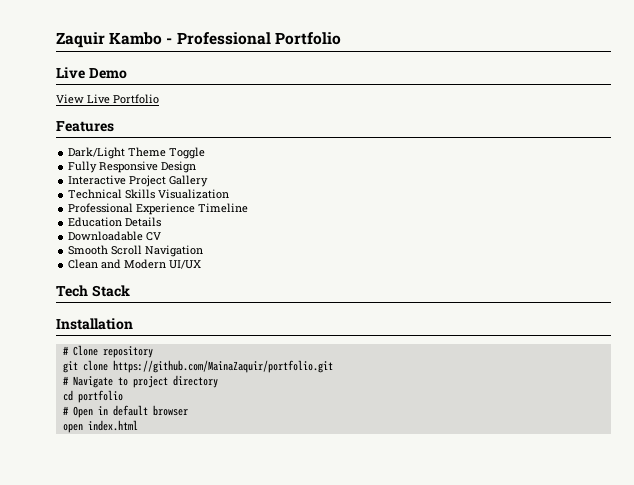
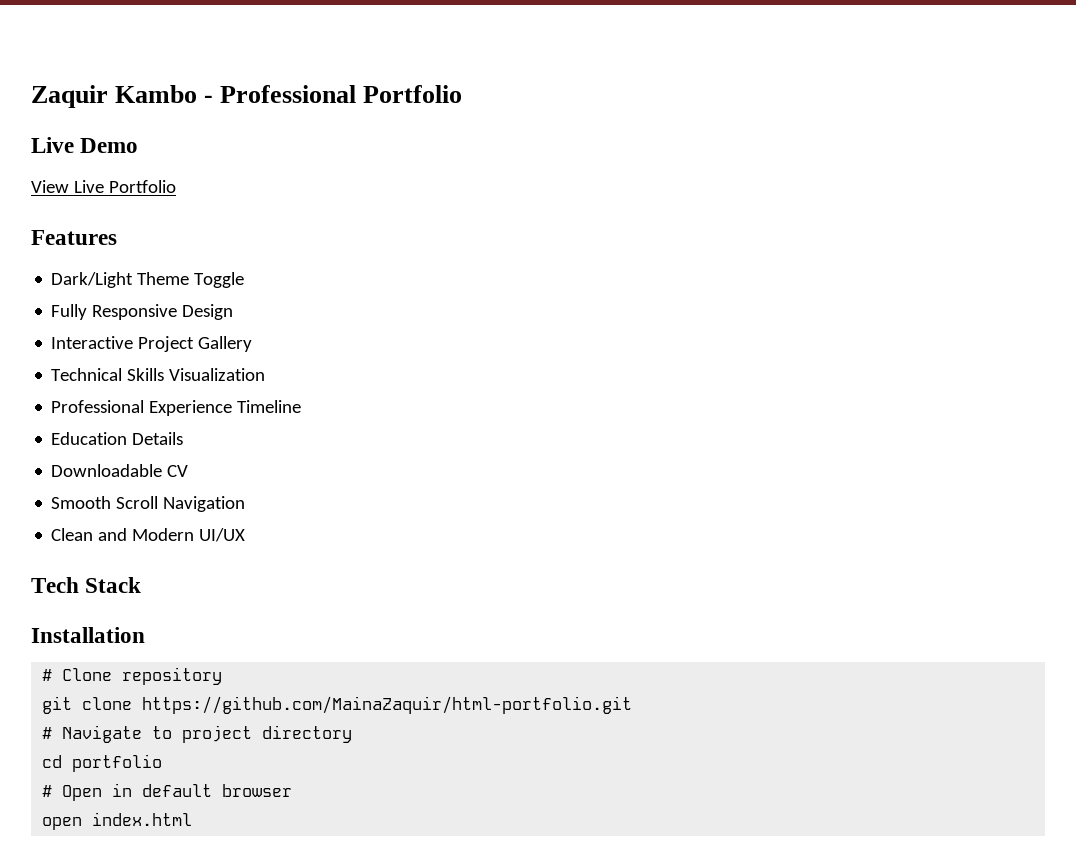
[112,360,333,373] https://github.com/MainaZaquir/portfolio.git -> [142,696,633,714] https://github.com/MainaZaquir/html-portfolio.git

